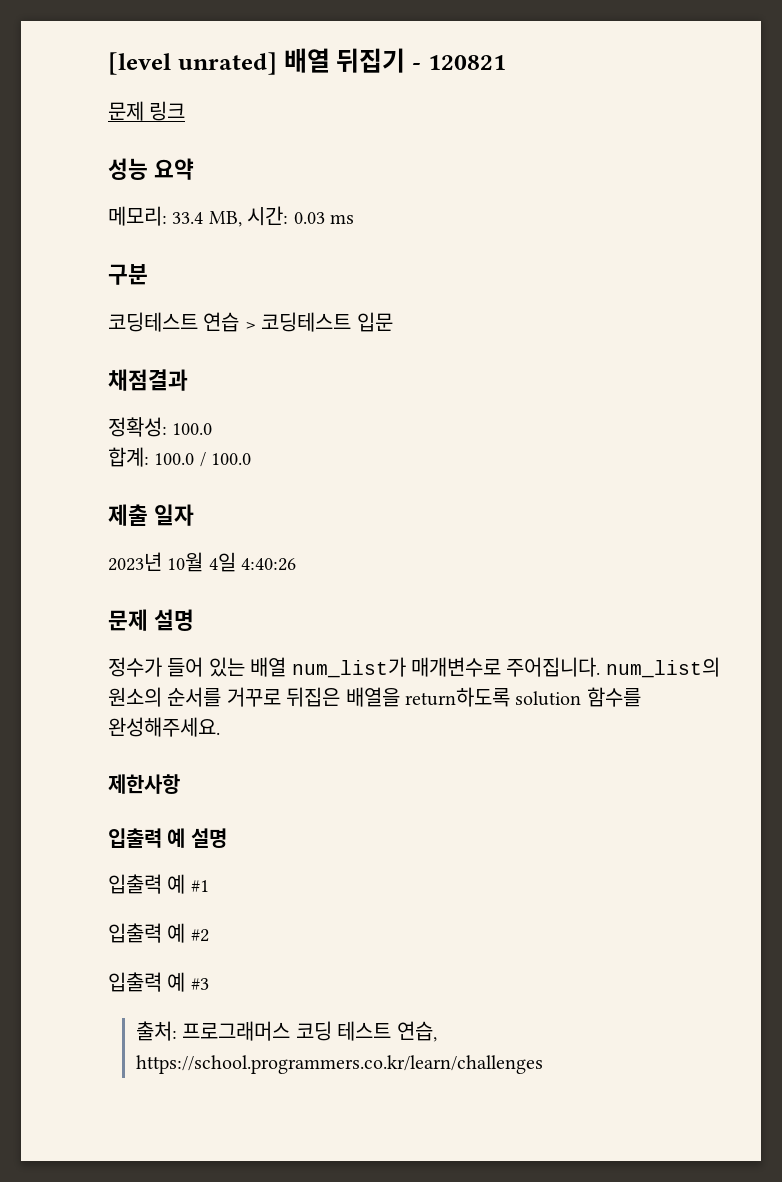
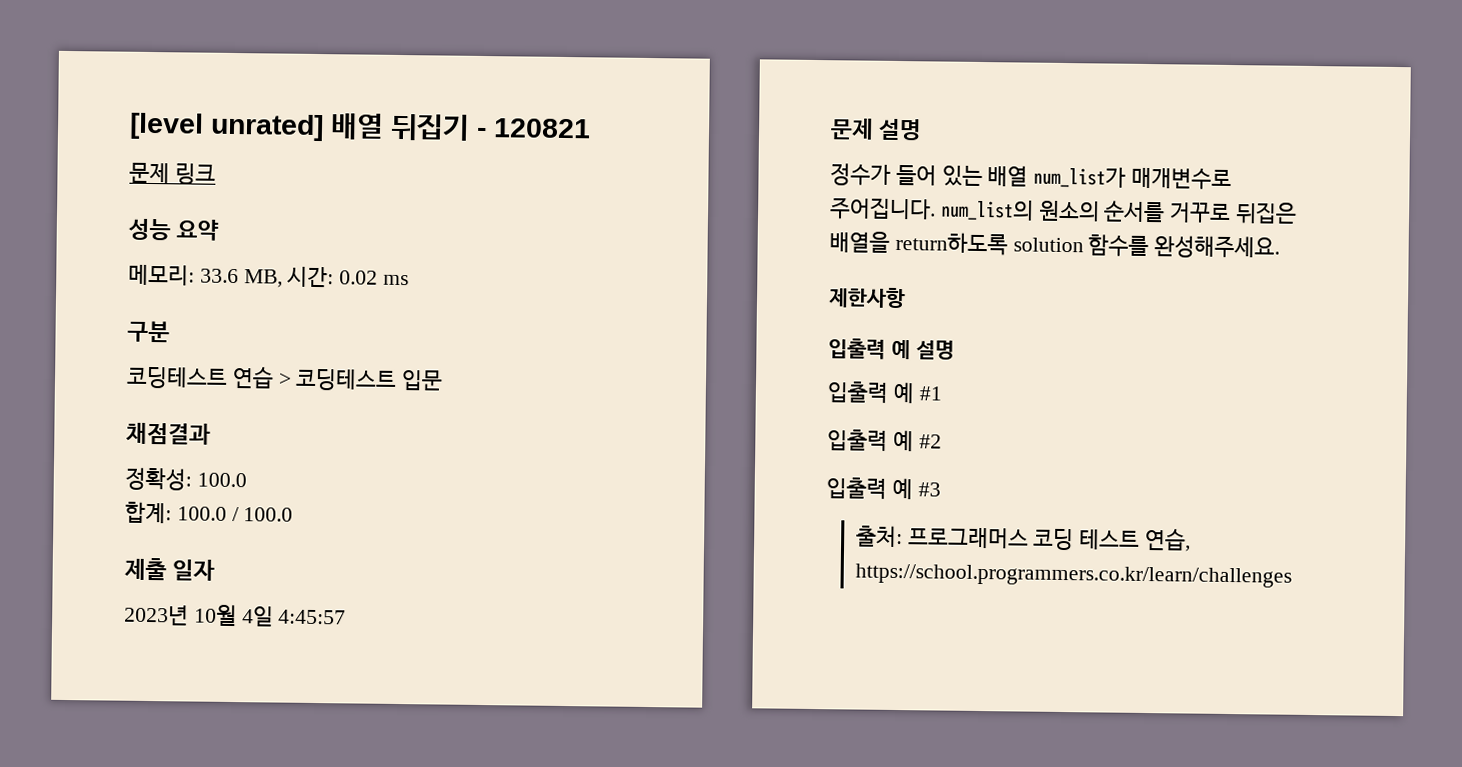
[172,212,204,224] 33.4 -> [199,268,239,284] 33.6
[293,212,325,224] 0.03 -> [339,270,379,285] 0.02
[241,558,297,571] 4:40:26 -> [278,609,347,625] 4:45:57

